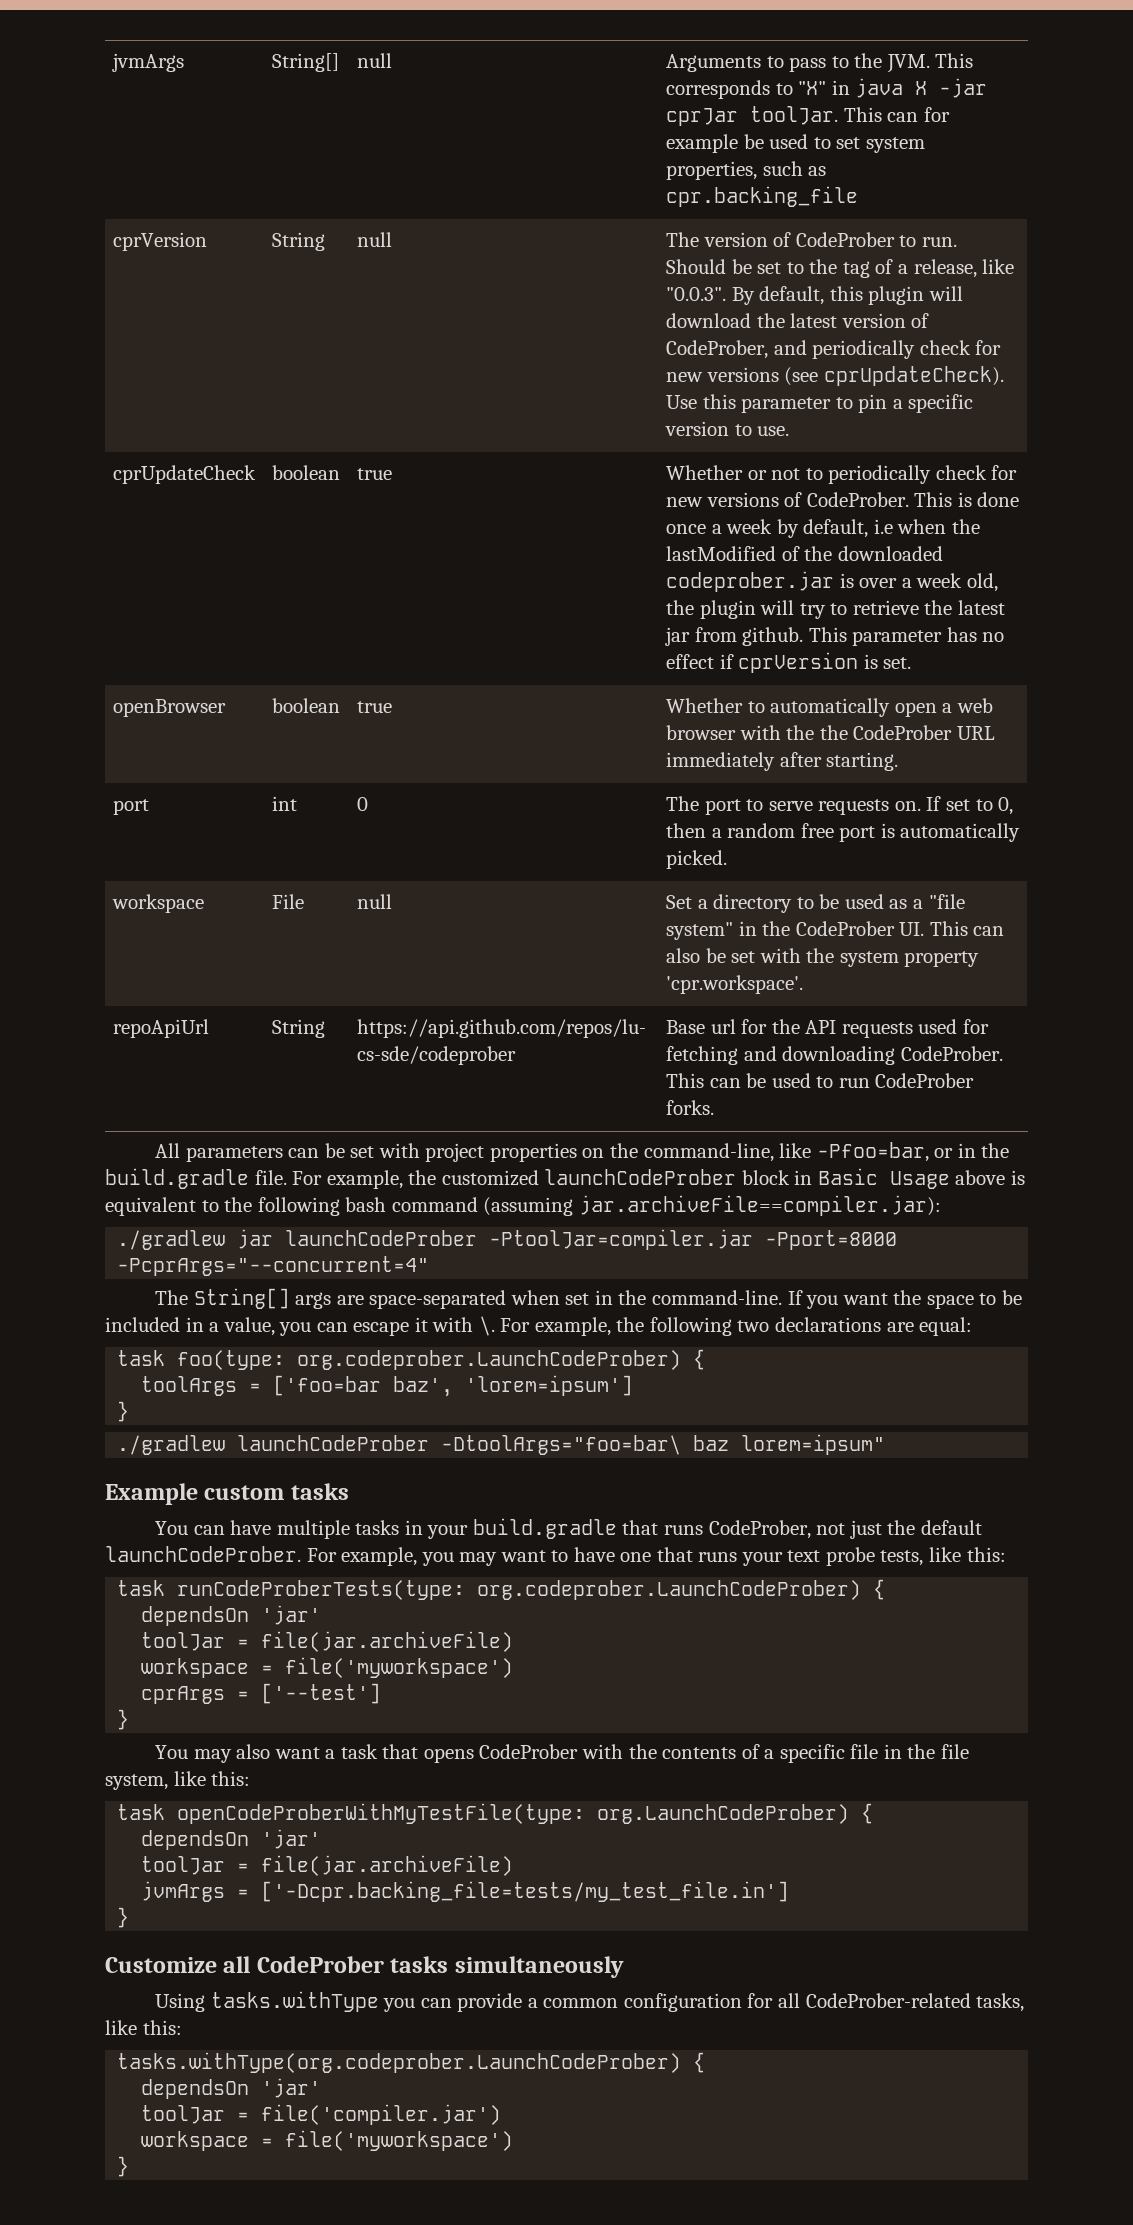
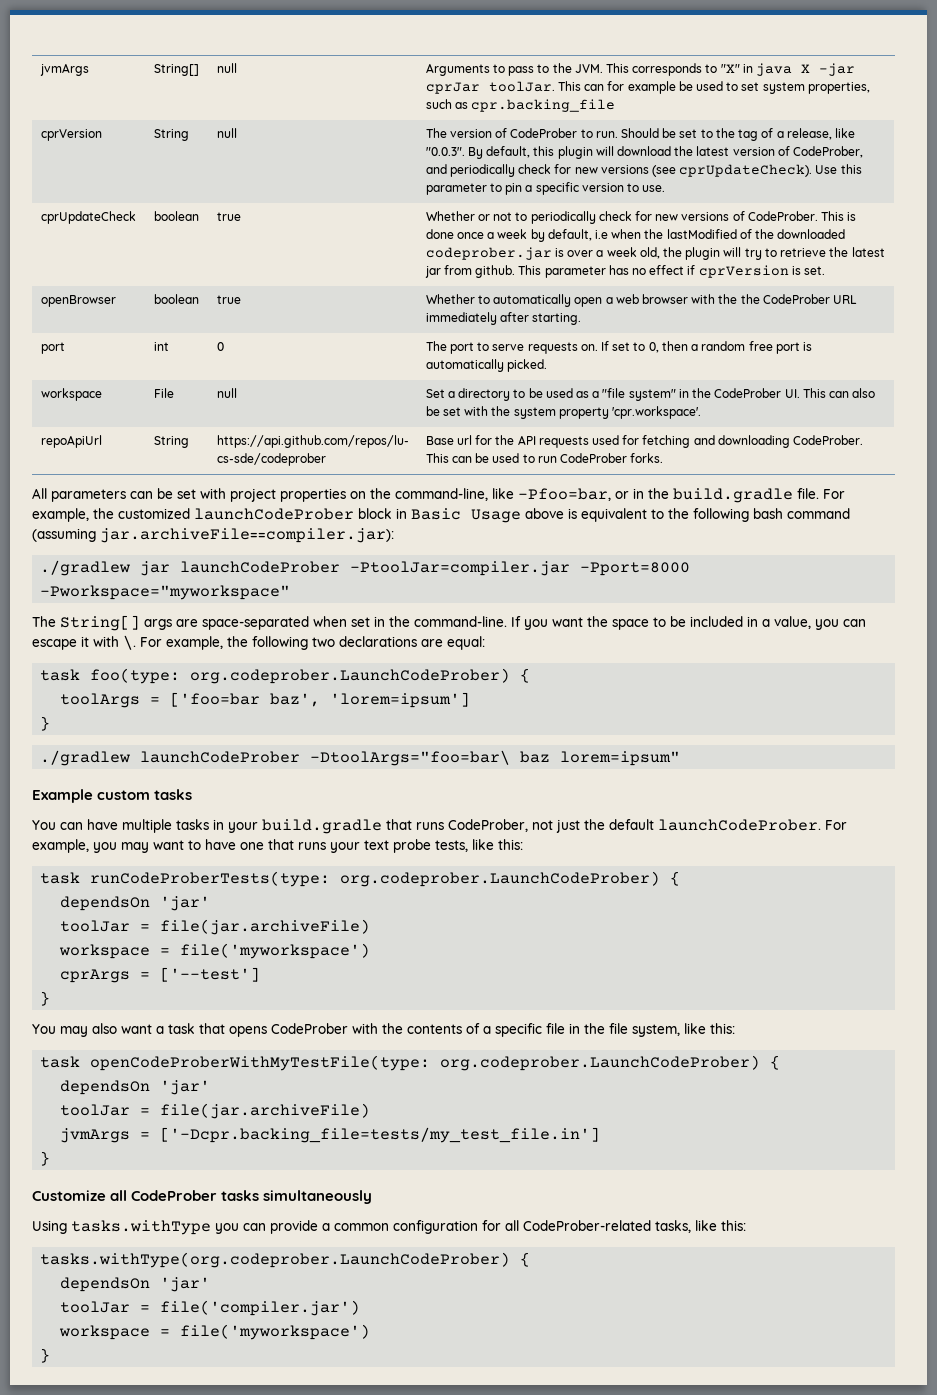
[117,1256,430,1276] -PcprArgs="--concurrent=4" -> [40,585,291,600] -Pworkspace="myworkspace"
[597,1804,850,1824] org.LaunchCodeProber) -> [440,1055,761,1071] org.codeprober.LaunchCodeProber)

